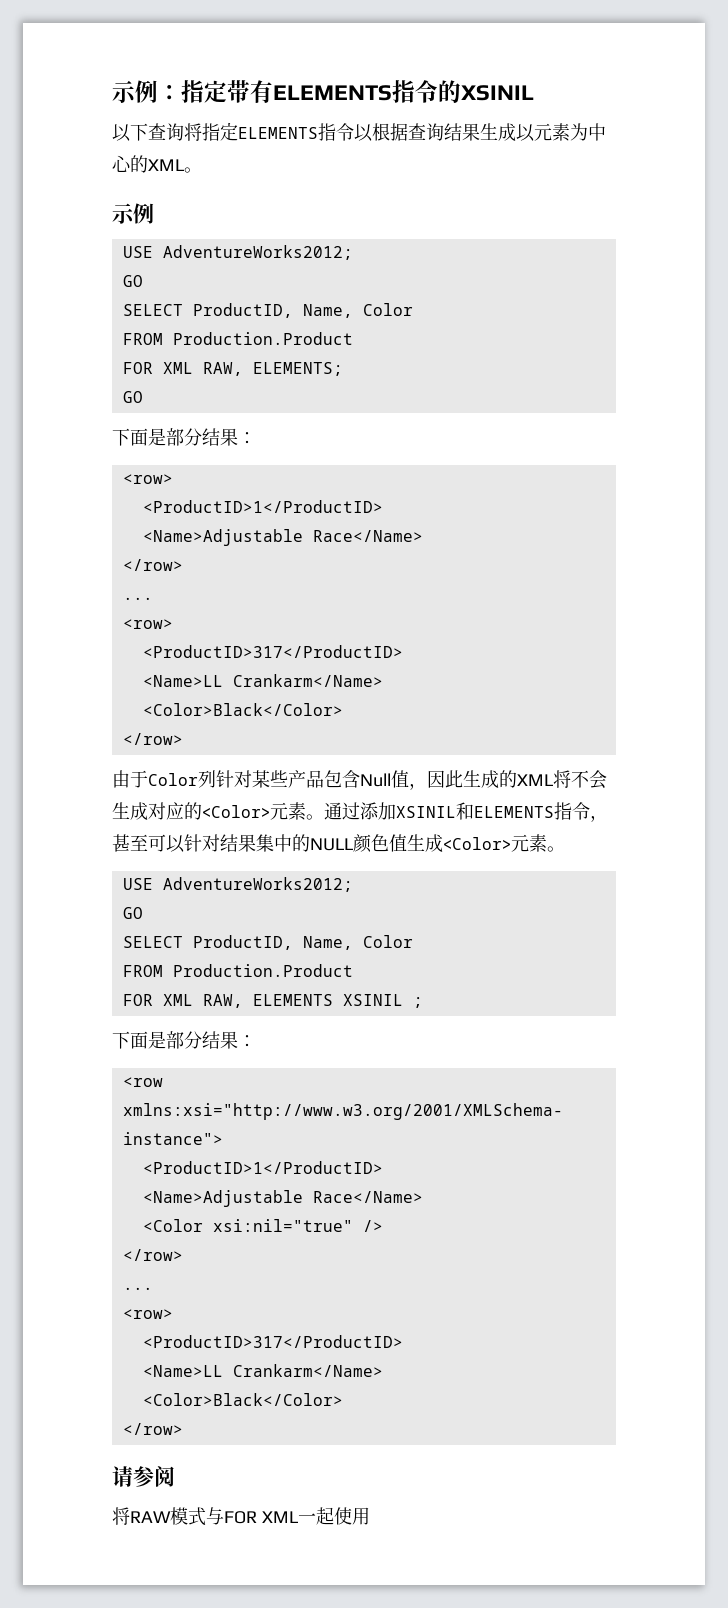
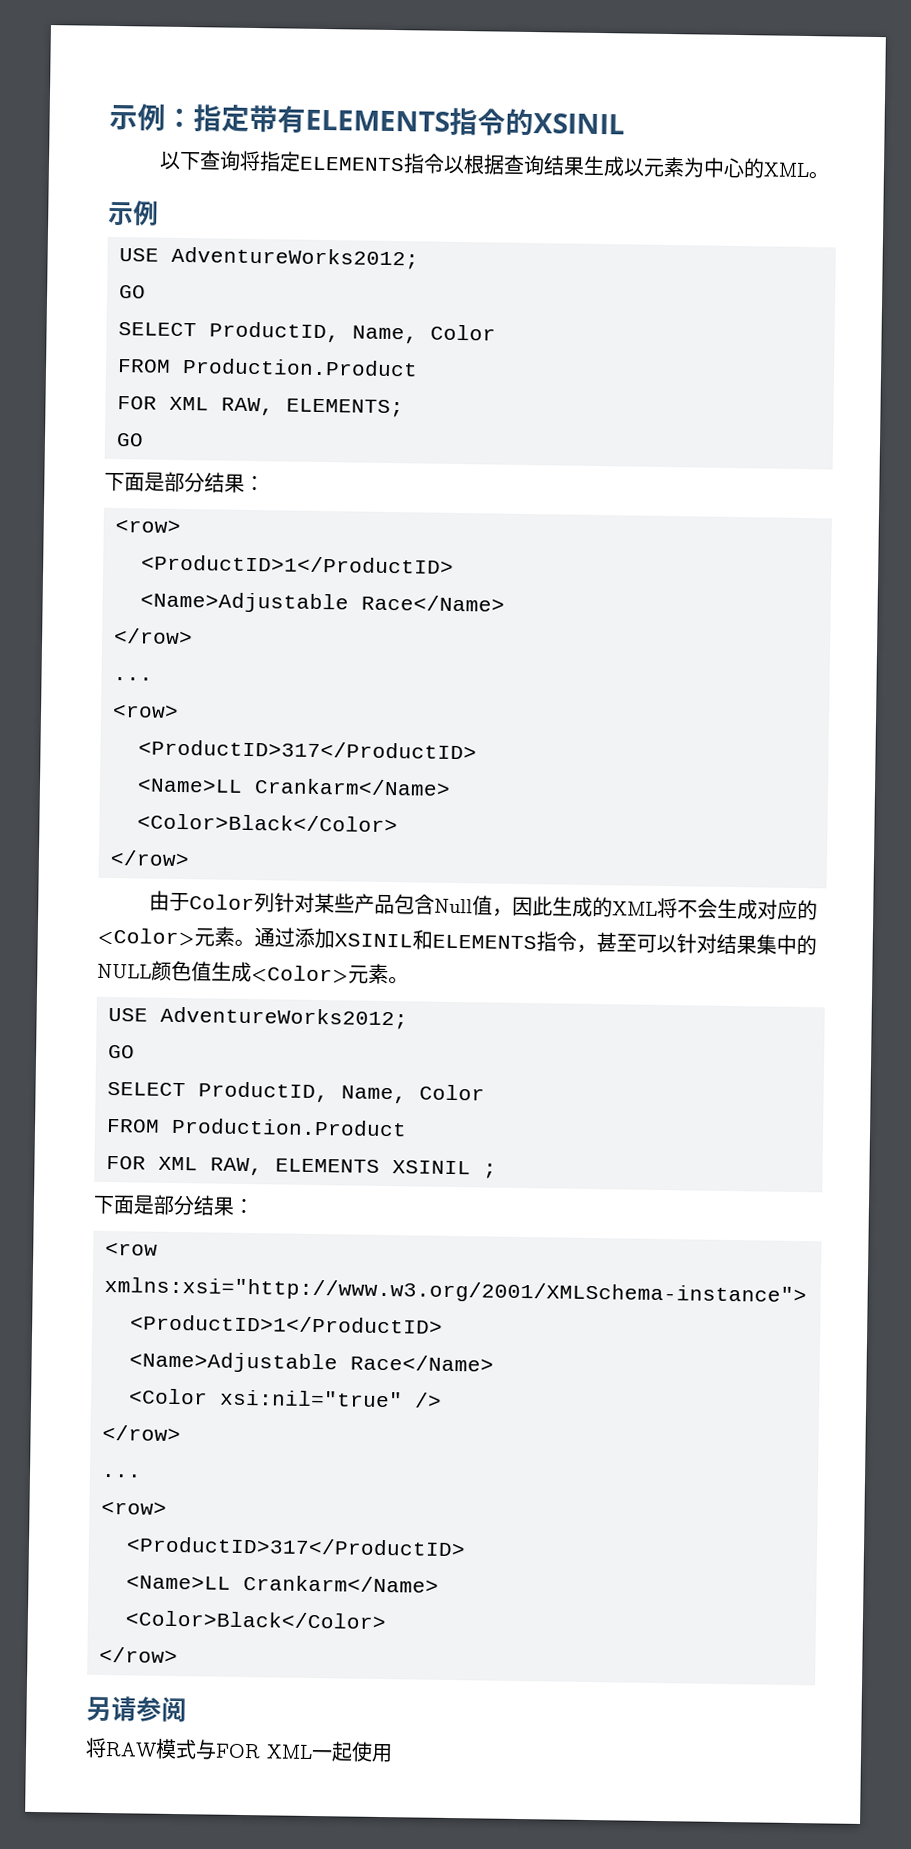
(183, 1429) none -> [86,1696,112,1722] 另

